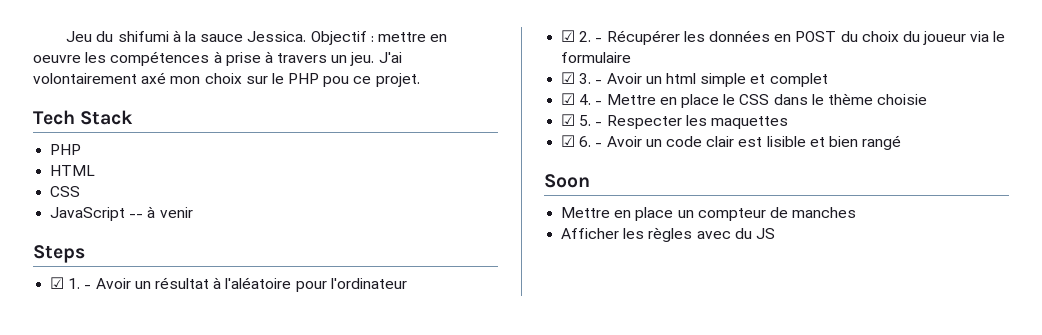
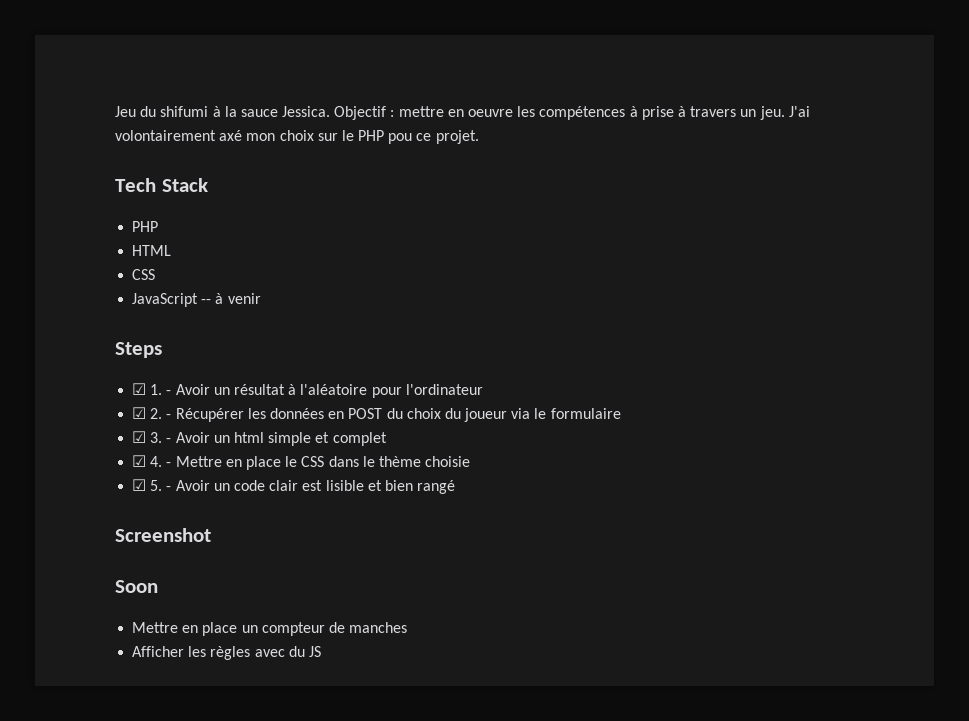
[606,115,788,129] [561,135,603,147] Respecter les maquettes // ☑ 6. - -> (172, 488) none
(902, 142) none -> [115,528,211,542] // Screenshot

